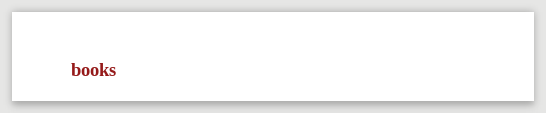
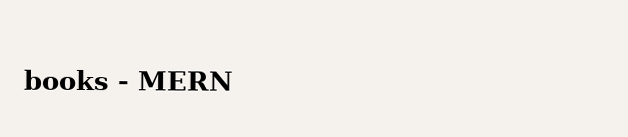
(116, 69) none -> [117,71,233,91] - MERN

